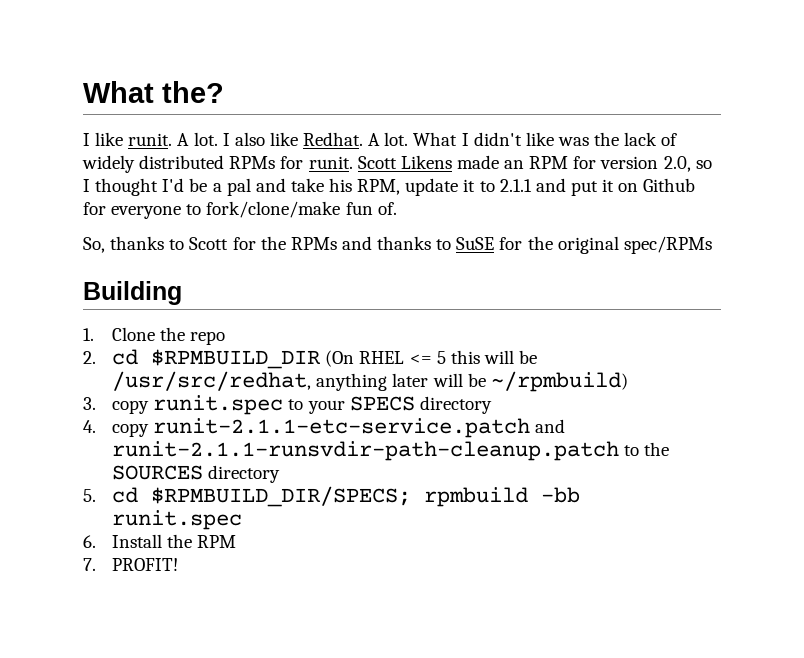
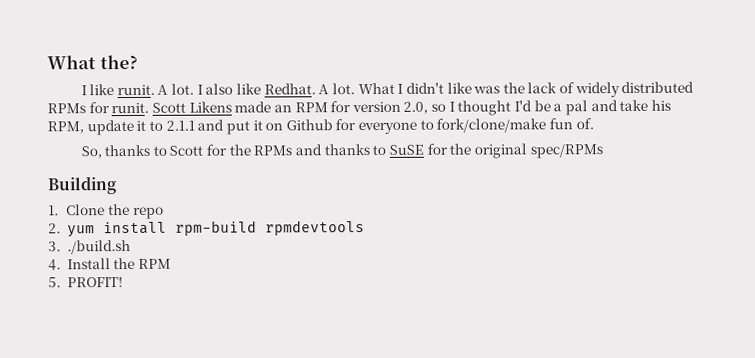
[112,349,538,369] [112,371,628,392] [83,395,492,415] [83,418,566,438] [112,441,670,461] [112,465,281,483] [83,486,581,507] [112,510,243,530] [83,535,96,548] cd $RPMBUILD_DIR (On RHEL <= 5 this will be /usr/src/redhat, anything later will be ~/rpmbuild) // 3. copy runit.spec to your SPECS directory // 4. copy runit-2.1.1-etc-service.patch and runit-2.1.1-runsvdir-path-cleanup.patch to the SOURCES directory // 5. cd $RPMBUILD_DIR/SPECS; rpmbuild -bb runit.spec // 6. -> [66,220,365,238] [48,239,131,255] [48,259,61,271] yum install rpm-build rpmdevtools // 3. ./build.sh // 4.
[83,558,96,571] 7. -> [48,277,61,288] 5.

